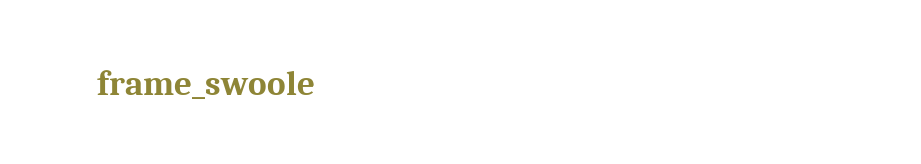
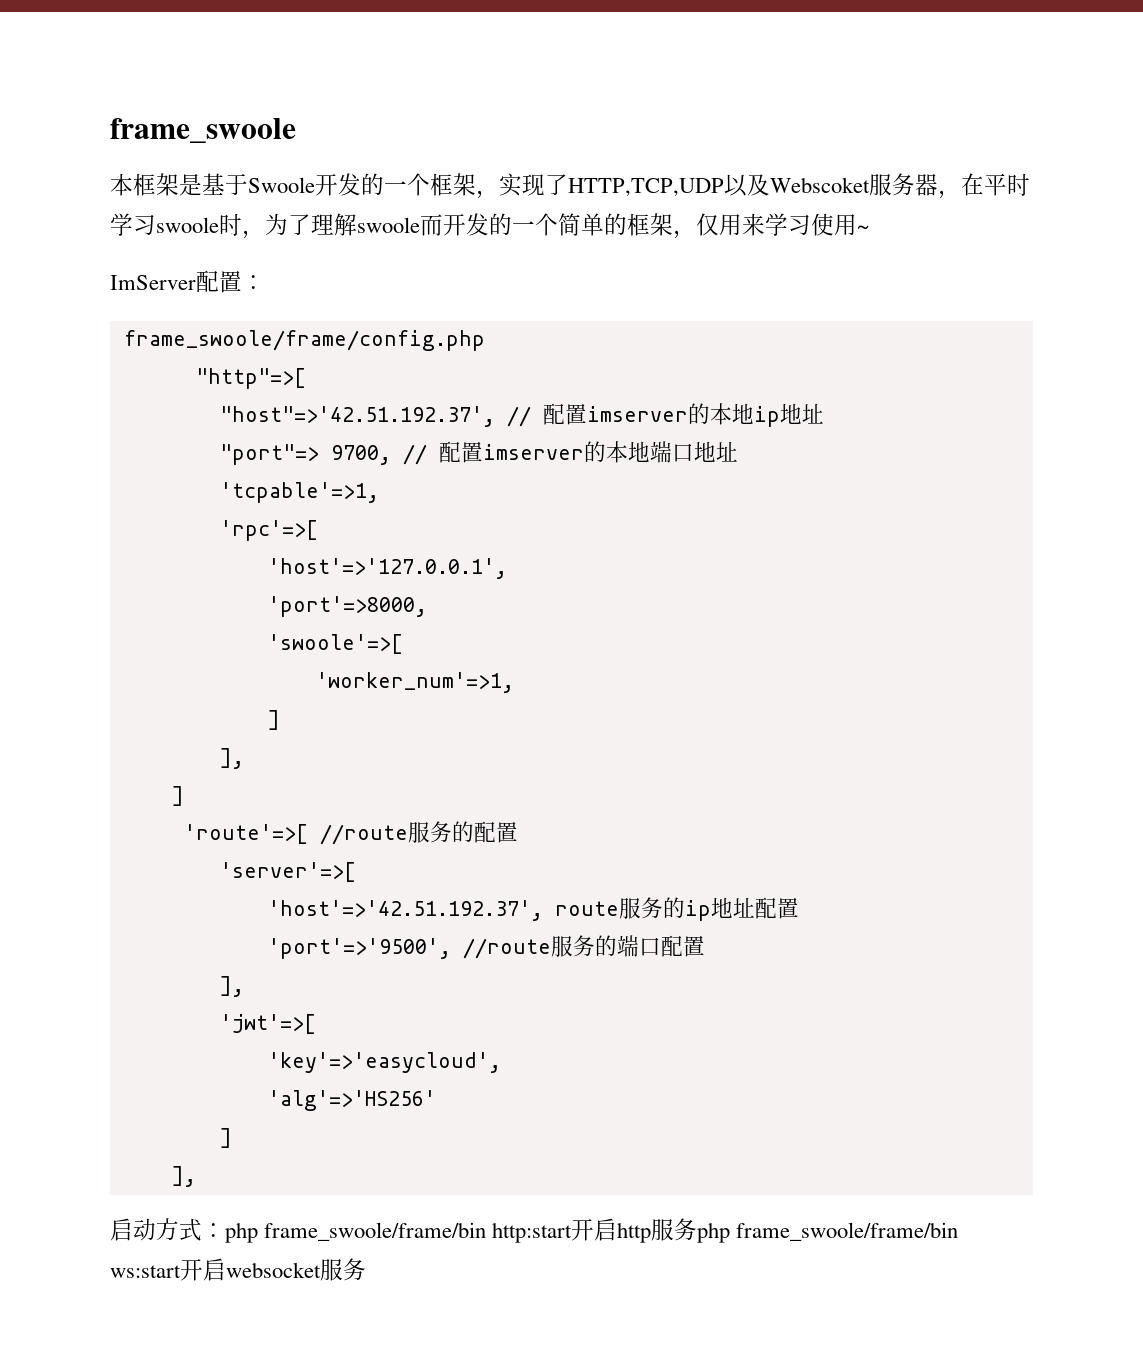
(315, 84) none -> [110,173,1030,199] [110,213,869,239] [110,270,265,293] [123,330,485,351] [195,368,306,389] [219,403,824,427] [219,441,738,465] [219,482,379,503] [219,520,318,541] [267,558,507,579] [267,596,427,617] [267,634,403,654] [315,672,514,693] [267,710,280,730] [219,748,244,769] [171,786,184,806] [183,821,518,845] [219,862,356,882] [267,897,799,921] [267,935,705,959] [219,976,244,997] [219,1014,316,1034] [267,1052,501,1073] [267,1090,436,1111] [219,1128,232,1148] [171,1166,196,1187] [110,1218,959,1243] [110,1258,366,1281] // 本框架是基于Swoole开发的一个框架，实现了HTTP,TCP,UDP以及Webscoket服务器，在平时学习swoole时，为了理解swoole而开发的一个简单的框架，仅用来学习使用~ // ImServer配置： // frame_swoole/frame/config.php // "http"=>[ // "host"=>'42.51.192.37', // 配置imserver的本地ip地址 // "port"=> 9700, // 配置imserver的本地端口地址 // 'tcpable'=>1, // 'rpc'=>[ // 'host'=>'127.0.0.1', // 'port'=>8000, // 'swoole'=>[ // 'worker_num'=>1, // ] // ], // ] // 'route'=>[ //route服务的配置 // 'server'=>[ // 'host'=>'42.51.192.37', route服务的ip地址配置 // 'port'=>'9500', //route服务的端口配置 // ], // 'jwt'=>[ // 'key'=>'easycloud', // 'alg'=>'HS256' // ] // ], // 启动方式：php frame_swoole/frame/bin http:start开启http服务php frame_swoole/frame/bin ws:start开启websocket服务

